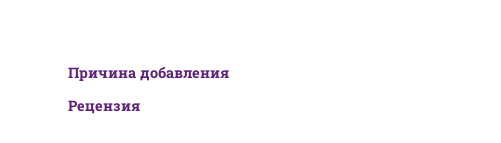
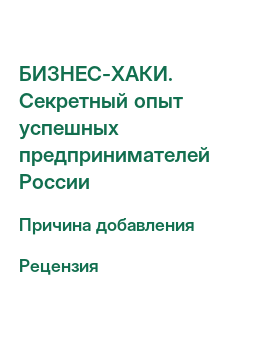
(68, 74) none -> [19,66,173,81] [19,93,183,112] [19,124,119,140] [19,147,210,166] [19,174,90,189] БИЗНЕС-ХАКИ. Секретный опыт успешных предпринимателей России //

